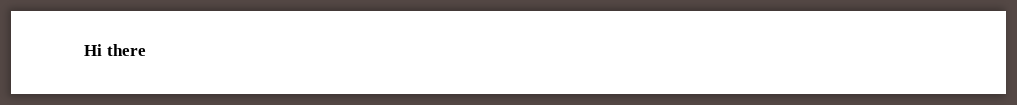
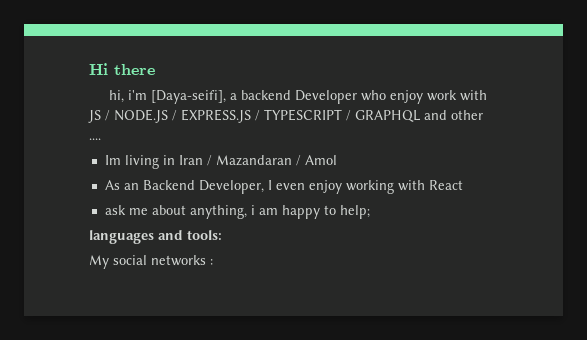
(146, 50) none -> [108,90,487,104] [88,109,483,123] [89,138,101,140] [104,155,337,169] [104,180,463,194] [104,205,370,219] [89,230,222,244] [89,255,213,269] // hi, i'm [Daya-seifi], a backend Developer who enjoy work with JS / NODE.JS / EXPRESS.JS / TYPESCRIPT / GRAPHQL and other .... // Im living in Iran / Mazandaran / Amol // As an Backend Developer, I even enjoy working with React // ask me about anything, i am happy to help; // languages and tools: // My social networks :

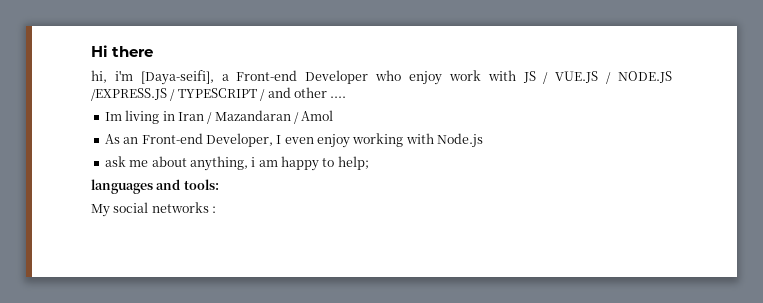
[240,90,291,100] backend -> [236,70,298,81] Front-end
[114,109,251,123] NODE.JS / EXPRESS.JS -> [555,71,672,84] [91,88,167,101] VUE.JS / NODE.JS /EXPRESS.JS
[355,110,420,122] GRAPHQL -> (266, 95) none
[142,180,195,190] Backend -> [141,133,203,144] Front-end
[428,180,463,190] React -> [437,133,484,148] Node.js

